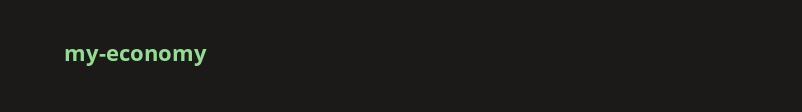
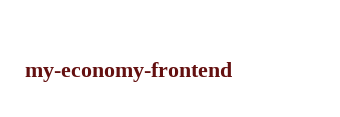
[64,49,207,66] my-economy -> [25,62,232,82] my-economy-frontend

